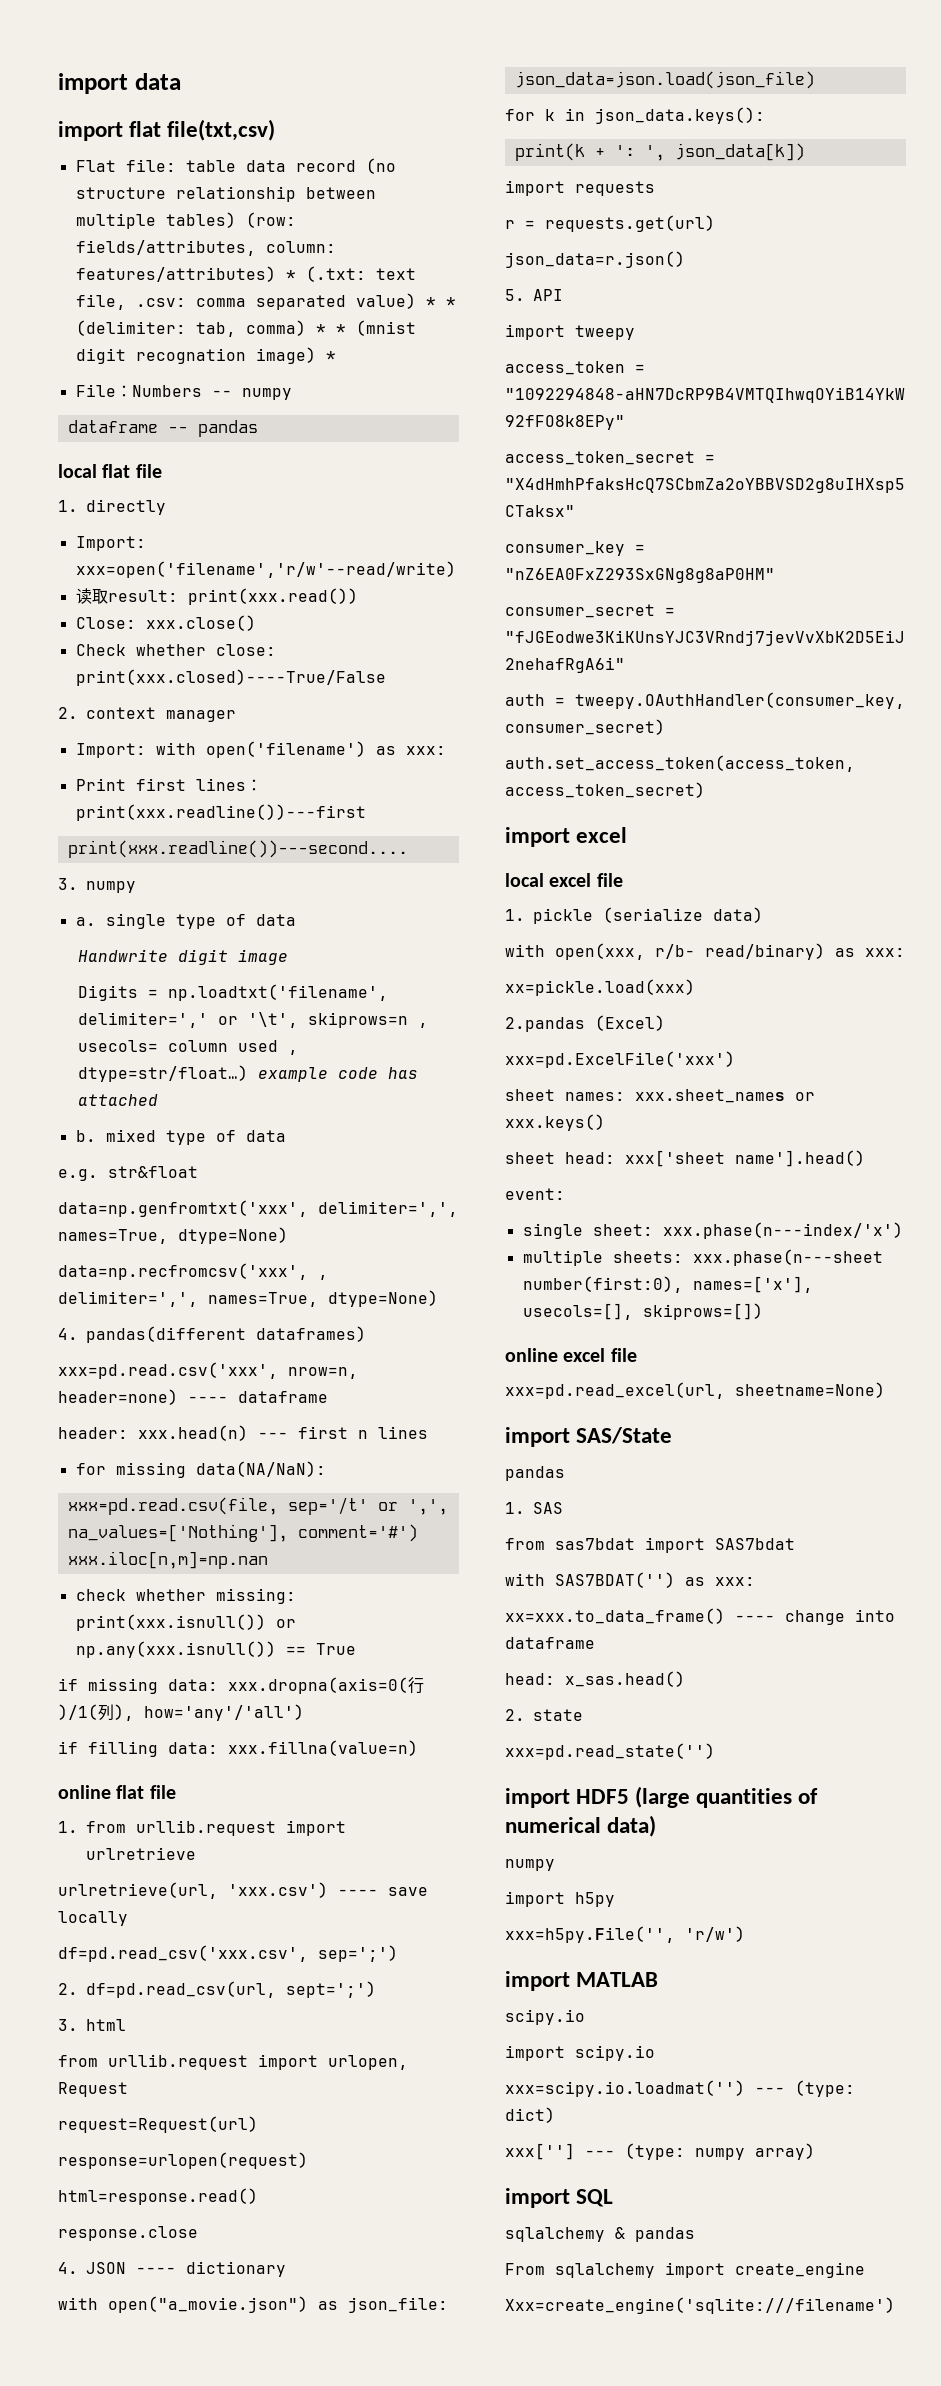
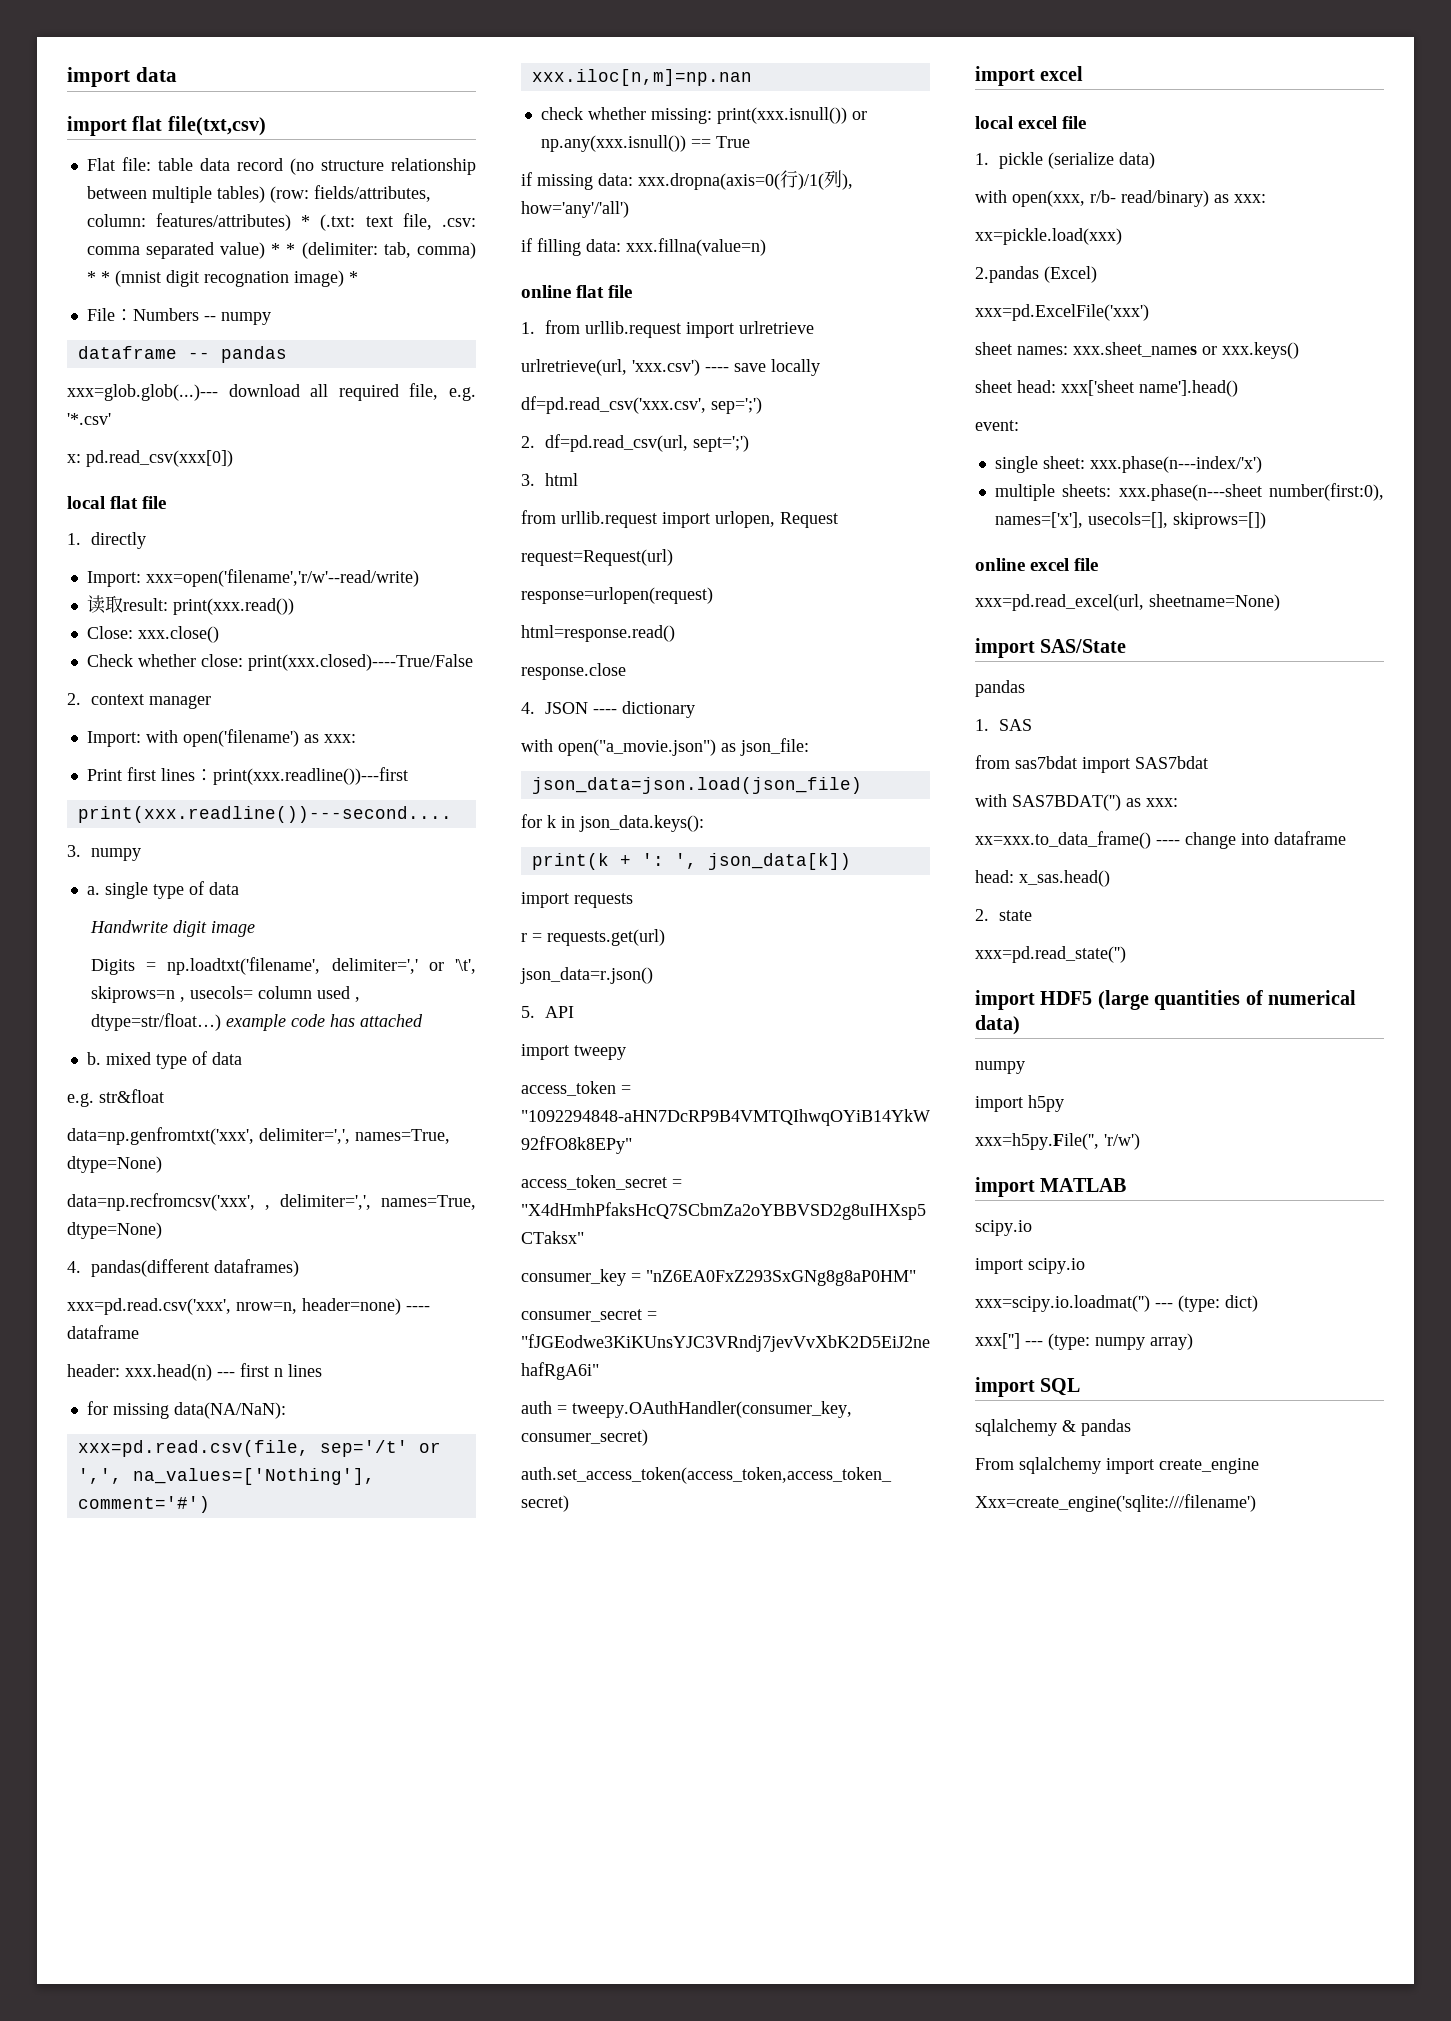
(258, 428) none -> [67,383,477,401] [67,413,111,425] [67,450,233,467] // xxx=glob.glob(...)--- download all required file, e.g. '*.csv' // x: pd.read_csv(xxx[0])

